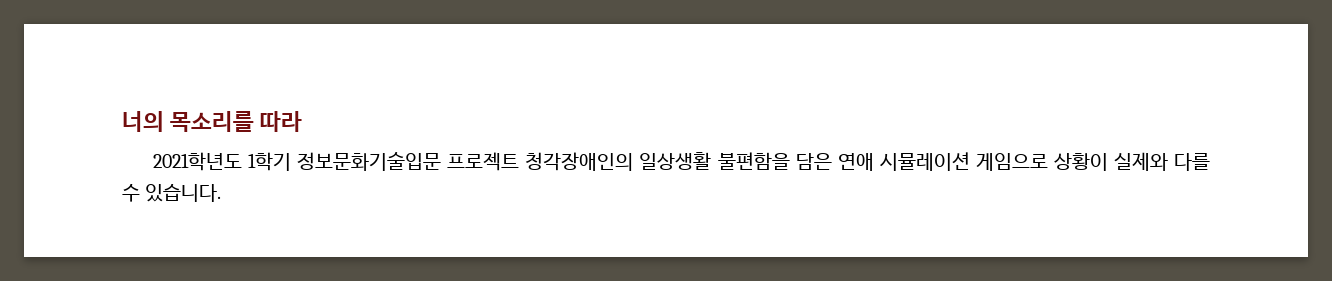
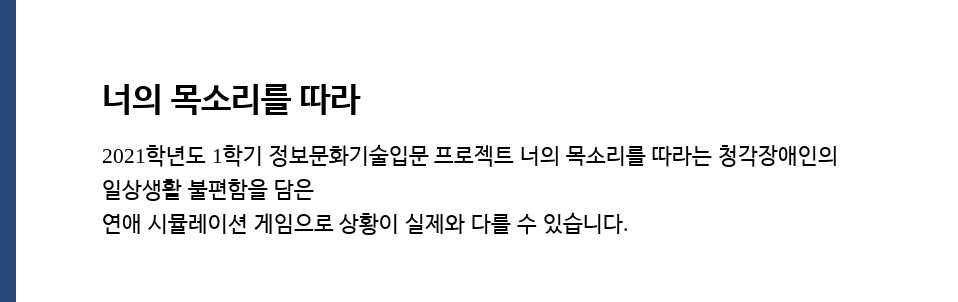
(520, 161) none -> [520,146,712,167] 너의 목소리를 따라는
(832, 161) none -> (314, 189) //

